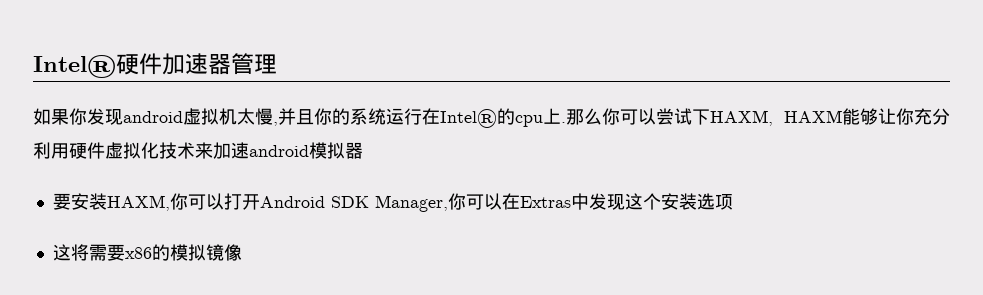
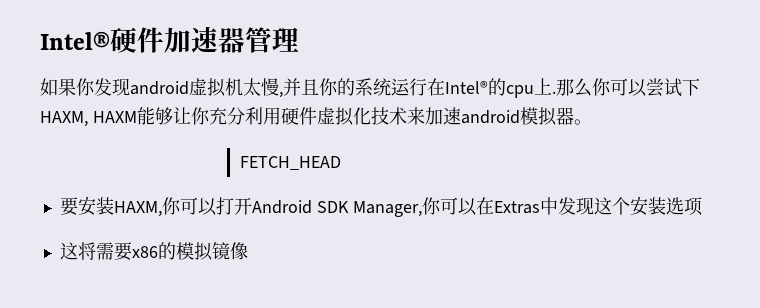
(363, 150) none -> [573,119,592,125] [239,156,341,170] 。 // FETCH_HEAD

